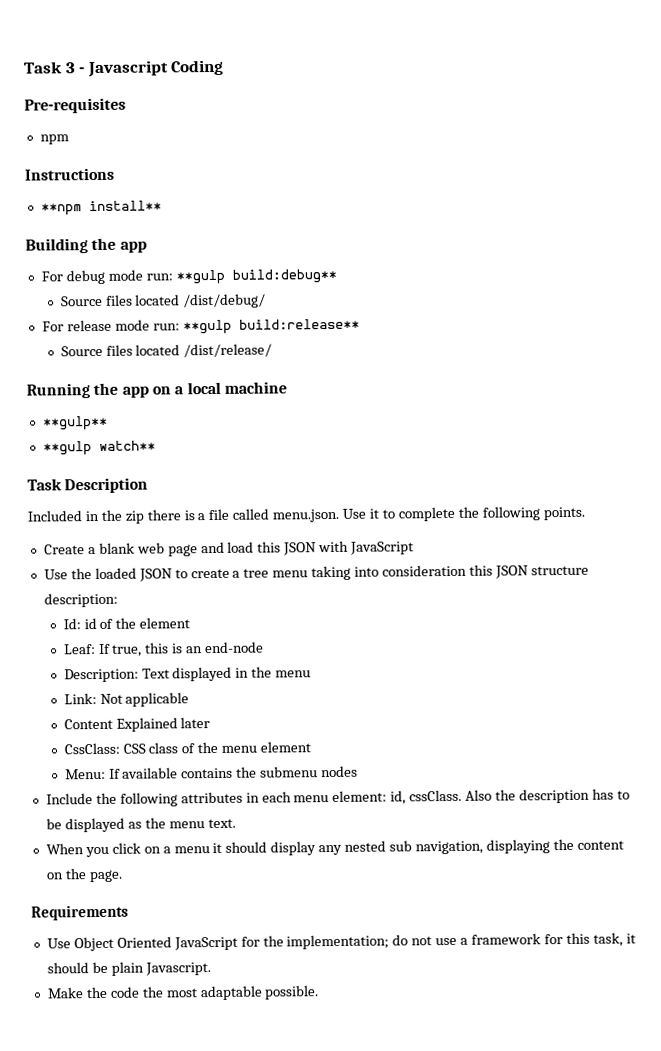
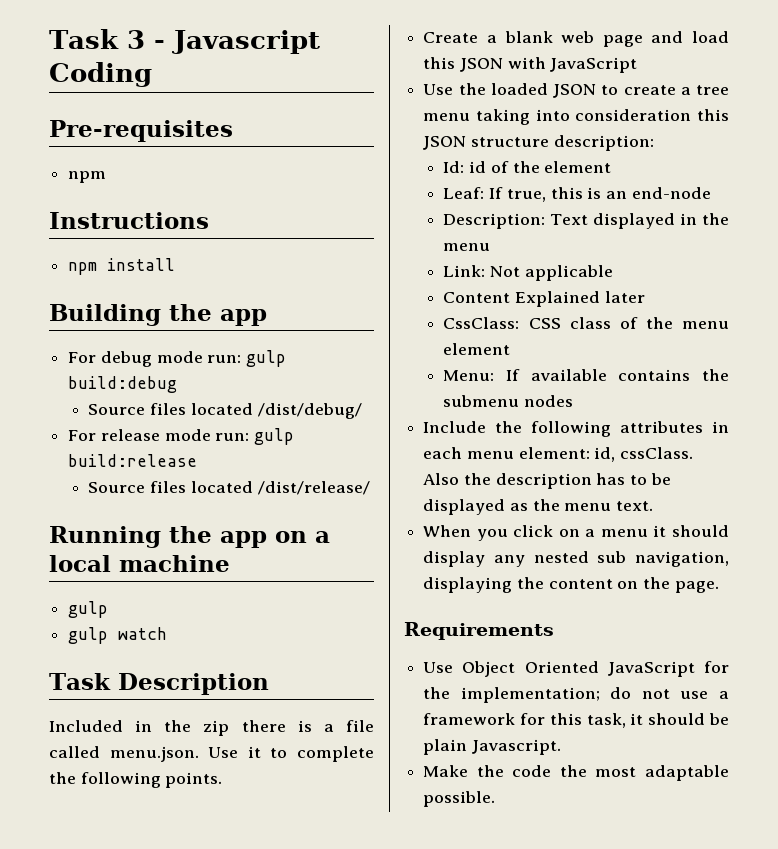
[40,200,162,216] **npm install** -> [68,258,176,275] npm install
[175,268,337,285] **gulp build:debug** -> [246,350,287,367] [68,376,178,393] gulp build:debug
[182,318,360,335] **gulp build:release** -> [254,428,295,445] [68,454,198,467] gulp build:release
[42,415,108,431] [42,440,156,456] **gulp** // **gulp watch** -> [68,601,109,618] [68,627,168,644] gulp // gulp watch

